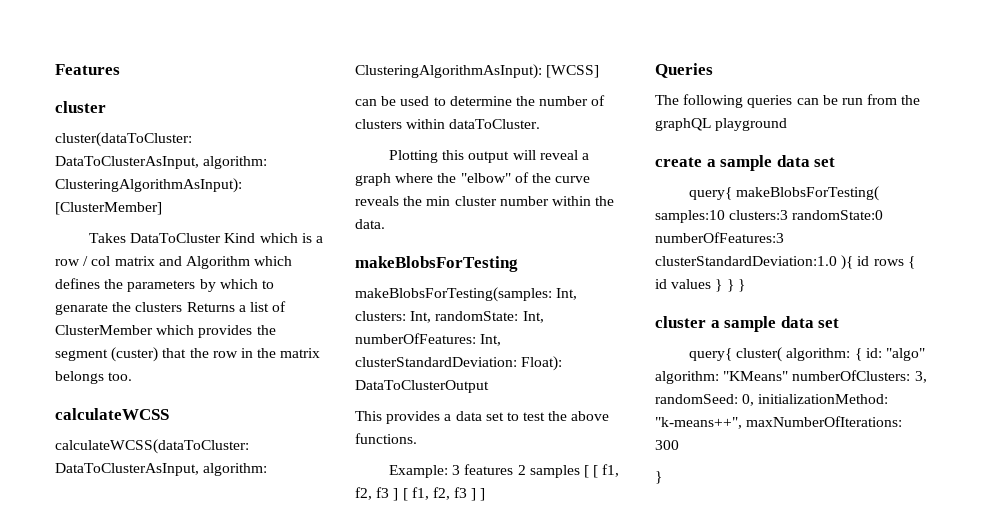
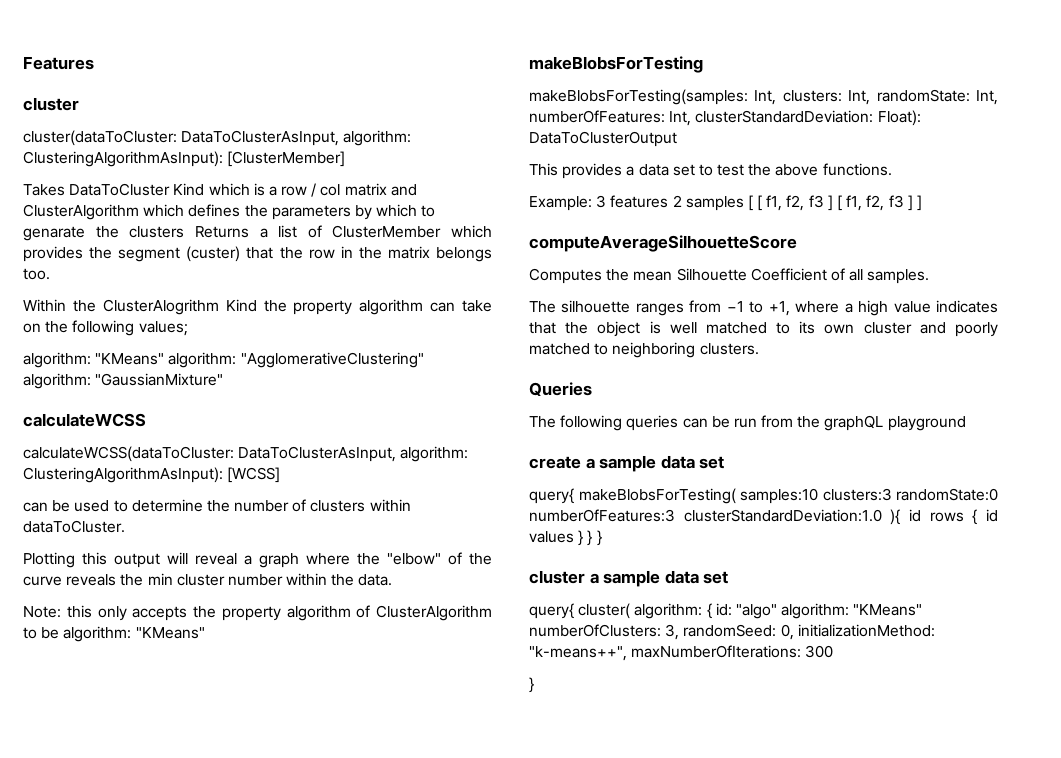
[185,256,250,269] Algorithm -> [23,204,139,220] ClusterAlgorithm
(133, 376) none -> [23,299,492,315] [23,320,188,336] [23,352,424,368] [23,373,224,389] // Within the ClusterAlogrithm Kind the property algorithm can take on the following values; // algorithm: "KMeans" algorithm: "AgglomerativeClustering" algorithm: "GaussianMixture"
(385, 224) none -> [23,605,492,621] [23,626,205,642] // Note: this only accepts the property algorithm of ClusterAlgorithm to be algorithm: "KMeans"
(486, 494) none -> [529,235,797,252] [529,268,930,284] [529,300,998,316] [529,321,998,337] [529,342,759,358] // computeAverageSilhouetteScore // Computes the mean Silhouette Coefficient of all samples. // The silhouette ranges from −1 to +1, where a high value indicates that the object is well matched to its own cluster and poorly matched to neighboring clusters.

